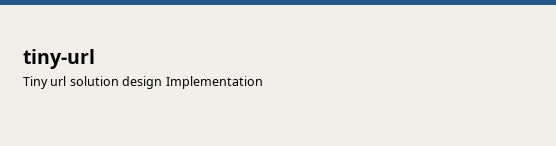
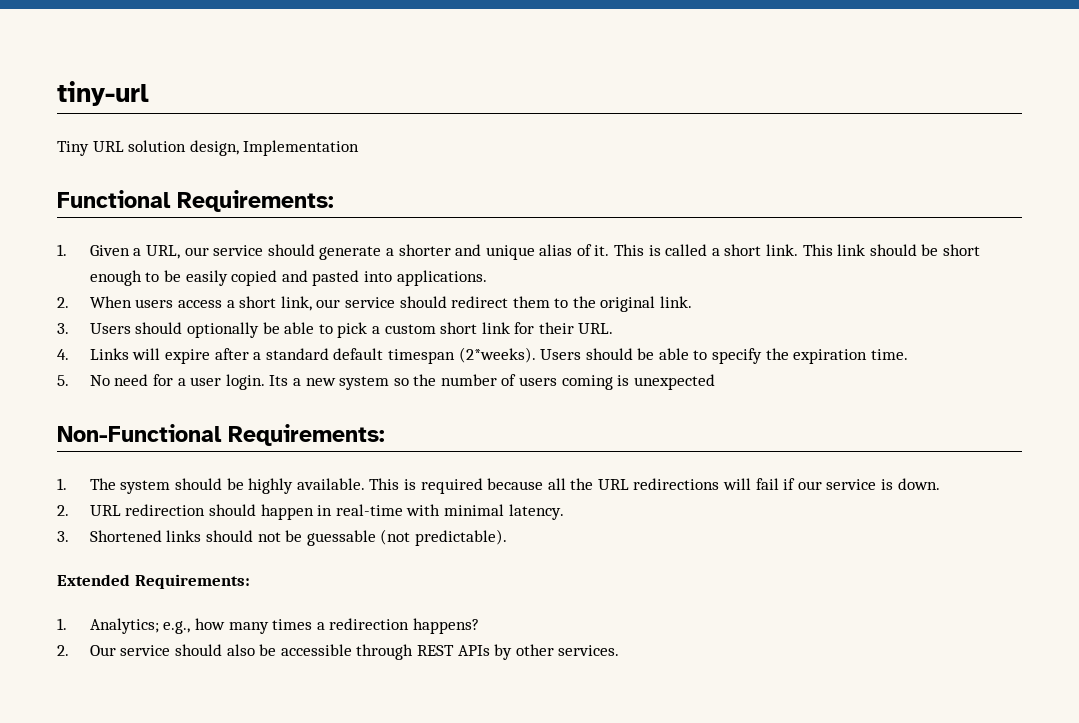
[50,76,263,89] url solution design Implementation -> [92,140,360,156] [57,190,334,212] [57,244,980,260] [89,270,487,286] [57,296,693,312] [57,322,614,338] [57,347,908,364] [57,374,715,390] [57,424,385,446] [57,478,940,494] [57,504,564,520] [57,529,507,546] [57,574,250,589] [57,618,479,634] [57,644,620,660] URL solution design, Implementation // Functional Requirements: // 1. Given a URL, our service should generate a shorter and unique alias of it. This is called a short link. This link should be short enough to be easily copied and pasted into applications. // 2. When users access a short link, our service should redirect them to the original link. // 3. Users should optionally be able to pick a custom short link for their URL. // 4. Links will expire after a standard default timespan (2*weeks). Users should be able to specify the expiration time. // 5. No need for a user login. Its a new system so the number of users coming is unexpected // Non-Functional Requirements: // 1. The system should be highly available. This is required because all the URL redirections will fail if our service is down. // 2. URL redirection should happen in real-time with minimal latency. // 3. Shortened links should not be guessable (not predictable). // Extended Requirements: // 1. Analytics; e.g., how many times a redirection happens? // 2. Our service should also be accessible through REST APIs by other services.

